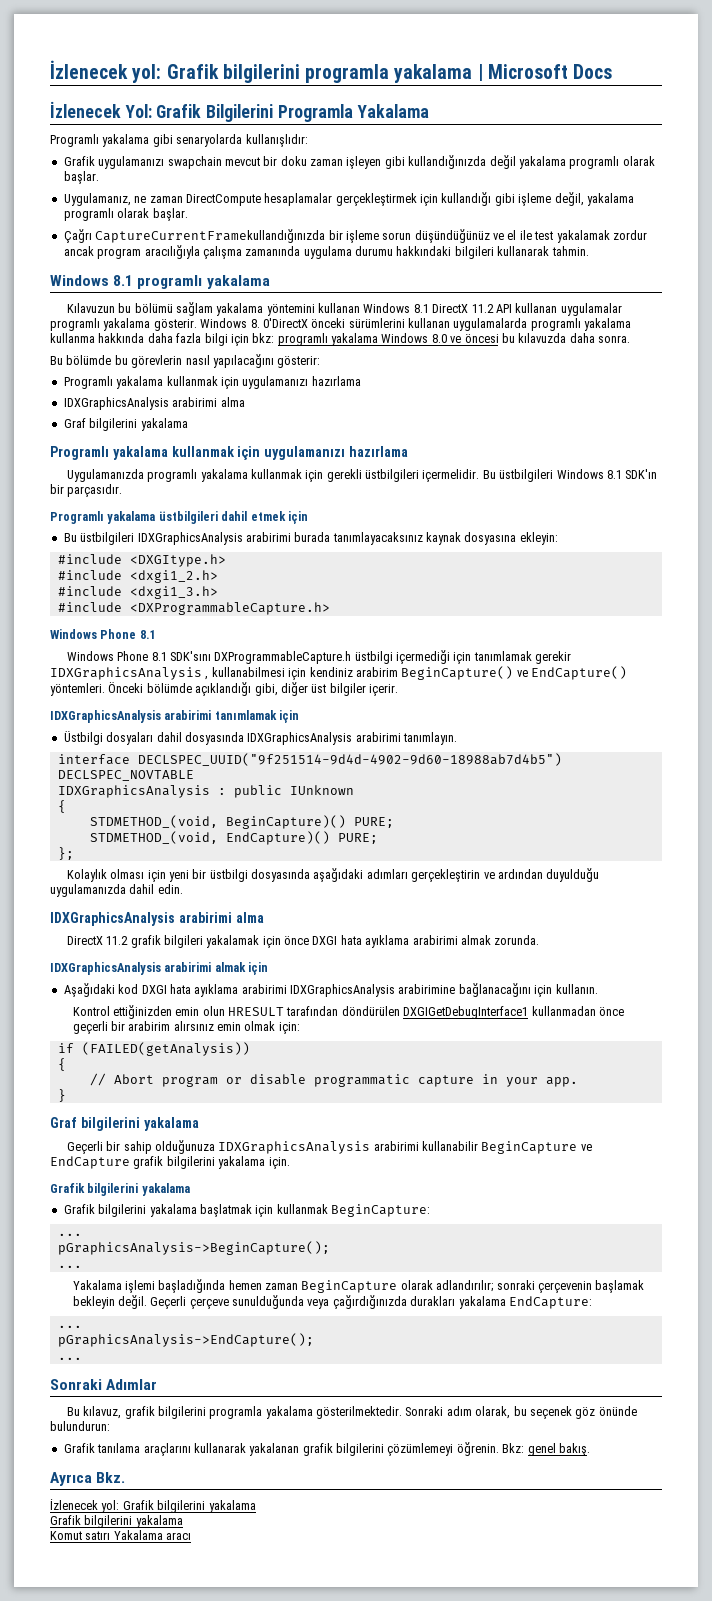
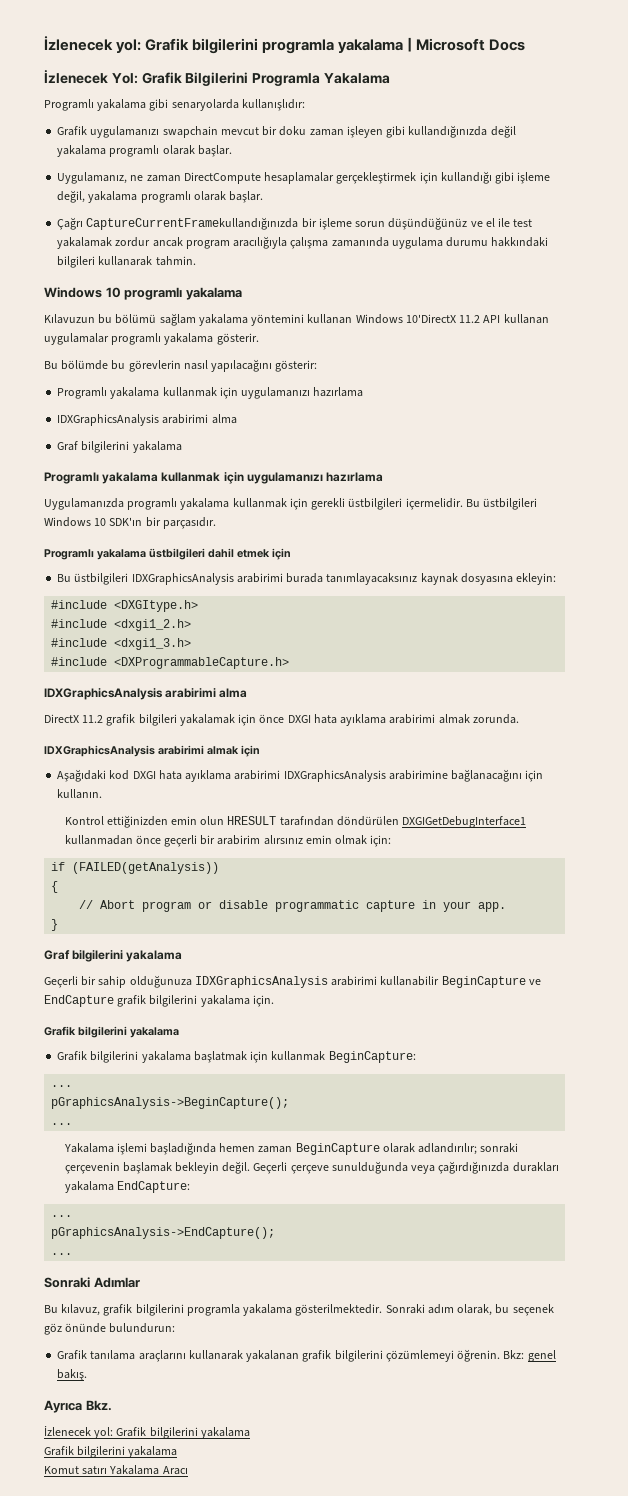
[113,275,134,286] 8.1 -> [105,287,121,298] 10
[413,304,469,313] 8.1 DirectX -> [405,314,456,323] 10'DirectX
[200,318,632,331] [50,333,630,346] Windows 8. 0'DirectX önceki sürümlerini kullanan uygulamalarda programlı yakalama kullanma hakkında daha fazla bilgi için bkz: programlı yakalama Windows 8.0 ve öncesi bu kılavuzda daha sonra. -> (259, 339) none
[606,470,622,479] 8.1 -> [94,518,107,526] 10
[50,629,156,639] [66,650,572,664] [50,666,627,680] [50,682,398,696] [50,710,300,723] [63,731,457,745] [57,753,562,766] [57,770,194,781] [57,785,354,798] [57,800,66,813] [89,815,394,829] [89,831,378,845] [57,847,74,860] [66,868,600,882] [50,884,183,897] // Windows Phone 8.1 // Windows Phone 8.1 SDK'sını DXProgrammableCapture.h üstbilgi içermediği için tanımlamak gerekir IDXGraphicsAnalysis , kullanabilmesi için kendiniz arabirim BeginCapture() ve EndCapture() yöntemleri. Önceki bölümde açıklandığı gibi, diğer üst bilgiler içerir. // IDXGraphicsAnalysis arabirimi tanımlamak için // Üstbilgi dosyaları dahil dosyasında IDXGraphicsAnalysis arabirimi tanımlayın. // interface DECLSPEC_UUID("9f251514-9d4d-4902-9d60-18988ab7d4b5") DECLSPEC_NOVTABLE // IDXGraphicsAnalysis : public IUnknown // { // STDMETHOD_(void, BeginCapture)() PURE; // STDMETHOD_(void, EndCapture)() PURE; // }; // Kolaylık olması için yeni bir üstbilgi dosyasında aşağıdaki adımları gerçekleştirin ve ardından duyulduğu uygulamanızda dahil edin. -> (290, 663) none
[166,1532,192,1540] aracı -> [162,1466,188,1475] Aracı

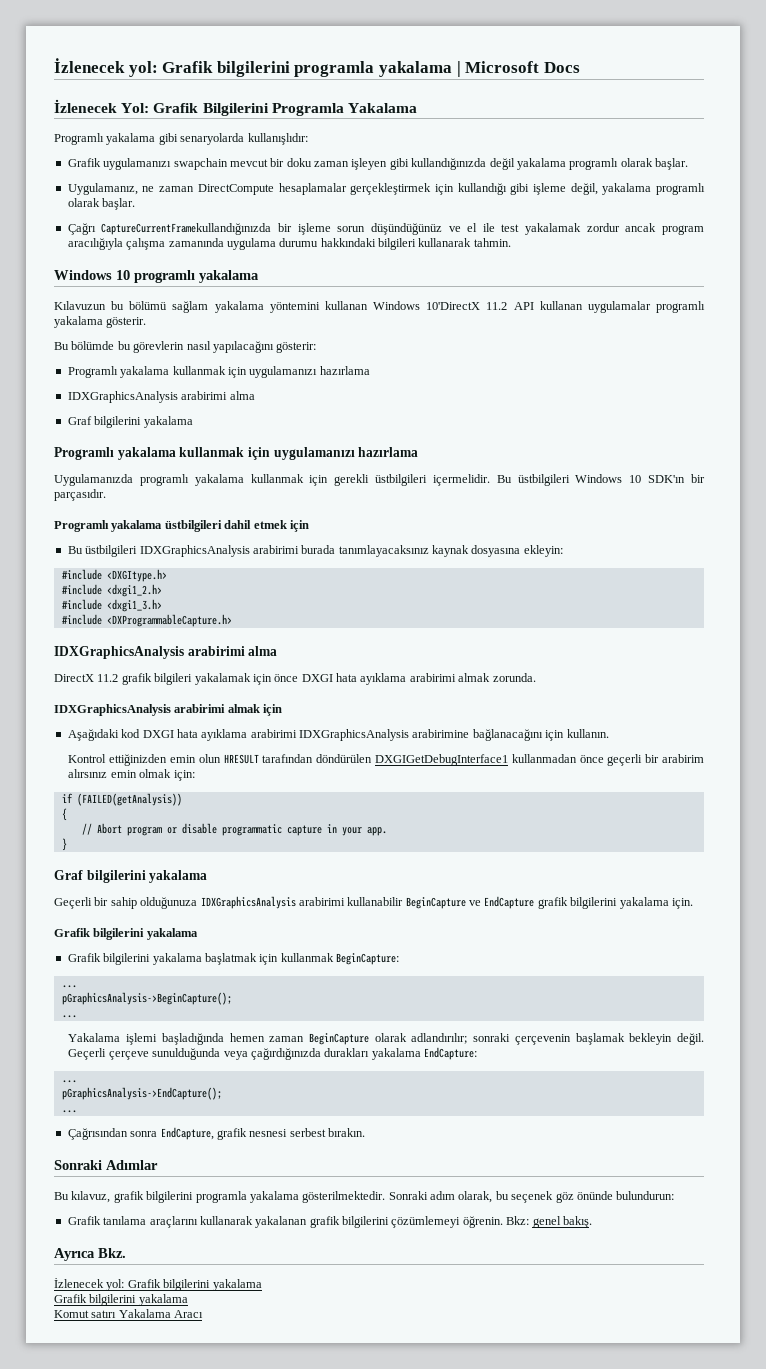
(73, 1254) none -> [67,1127,365,1140] // Çağrısından sonra EndCapture, grafik nesnesi serbest bırakın.

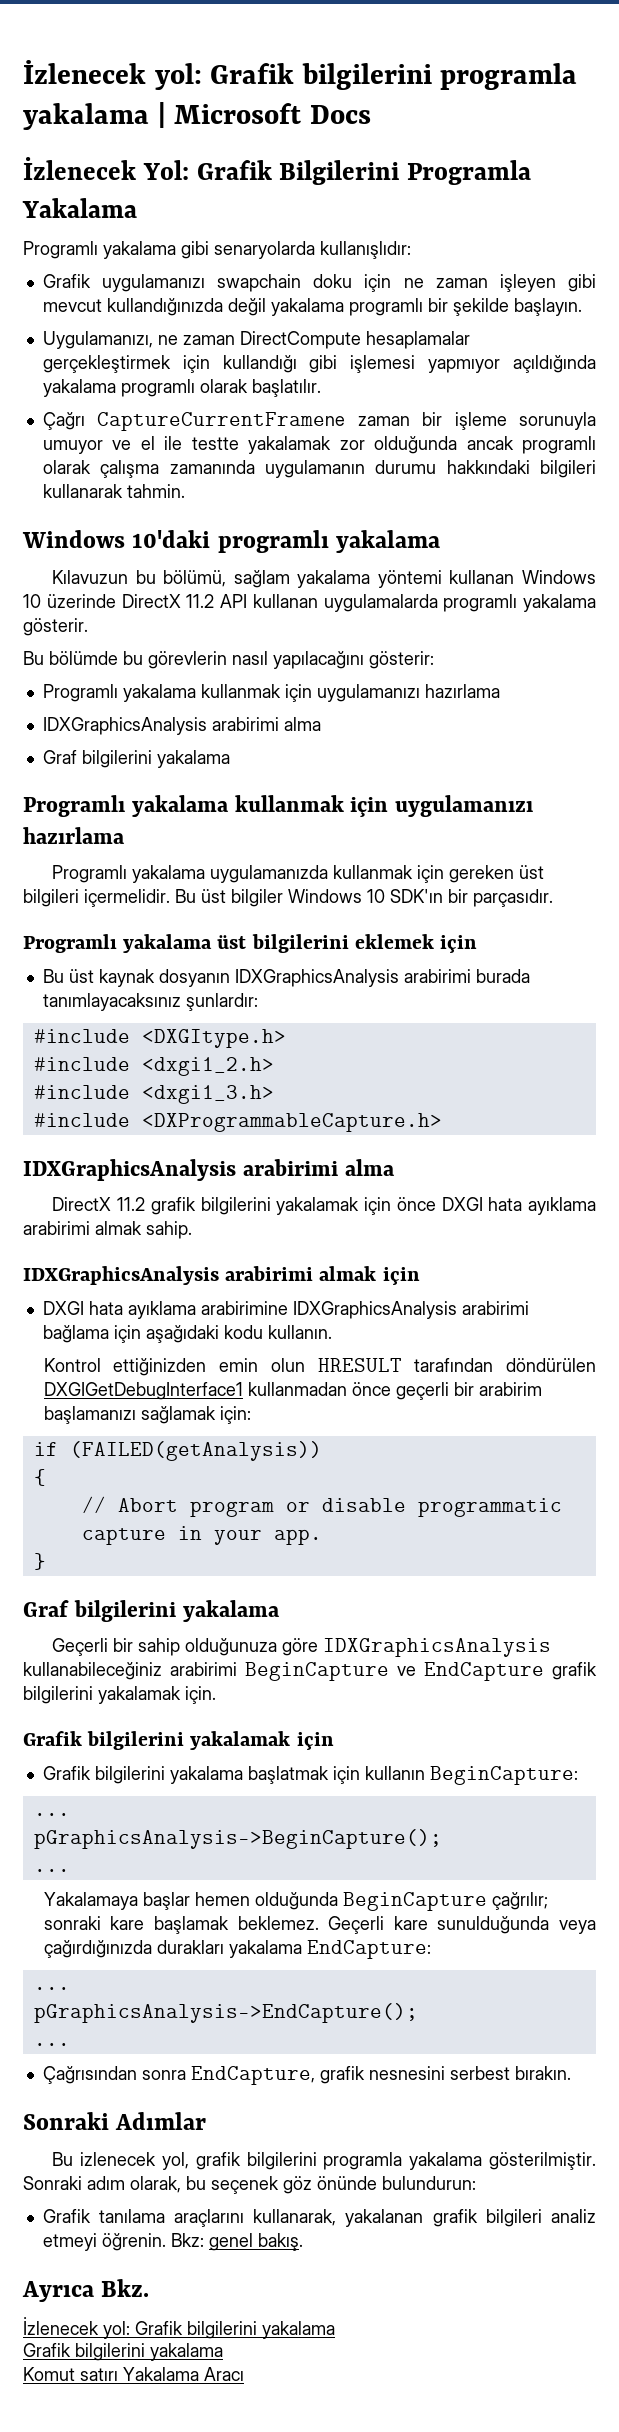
[229,158,312,167] mevcut bir doku -> [313,274,424,292] doku için ne
(409, 164) none -> [42,299,102,312] mevcut
[620,158,688,170] [67,183,138,195] olarak başlar. // Uygulamanız, -> [427,298,582,316] [42,331,153,349] bir şekilde başlayın. // Uygulamanızı,
[532,183,705,195] [67,198,136,210] işleme değil, yakalama programlı olarak başlar. -> [350,355,596,373] [42,379,321,397] işlemesi yapmıyor açıldığında yakalama programlı olarak başlatılır.
[101,223,704,235] [67,238,123,250] CaptureCurrentFramekullandığınızda bir işleme sorun düşündüğünüz ve el ile test yakalamak zordur ancak program aracılığıyla -> [97,412,596,431] [42,436,597,454] [42,460,91,474] CaptureCurrentFramene zaman bir işleme sorunuyla umuyor ve el ile testte yakalamak zor olduğunda ancak programlı olarak
[226,238,276,250] uygulama -> [264,460,365,478] uygulamanın
[116,270,130,280] 10 -> [132,530,211,548] 10'daki
[129,301,168,310] bölümü -> [163,570,227,587] bölümü,
[269,302,320,313] yöntemini -> [377,570,442,588] yöntemi
[426,302,481,310] 10'DirectX -> [23,594,181,608] 10 üzerinde DirectX
[587,301,651,313] uygulamalar -> [323,594,438,612] uygulamalarda
[54,474,570,486] Uygulamanızda programlı yakalama kullanmak için gerekli üstbilgileri içermelidir. Bu üstbilgileri -> [52,865,545,883] [23,889,283,907] Programlı yakalama uygulamanızda kullanmak için gereken üst bilgileri içermelidir. Bu üst bilgiler
[164,520,287,532] üstbilgileri dahil etmek -> [217,934,434,953] üst bilgilerini eklemek
[85,545,138,557] üstbilgileri -> [68,969,230,987] üst kaynak dosyanın
[432,545,563,557] kaynak dosyasına ekleyin: -> [185,993,258,1011] şunlardır:
[154,673,193,685] bilgileri -> [200,1197,271,1215] bilgilerini
[492,673,536,682] zorunda. -> [146,1221,192,1239] sahip.
[67,729,565,741] Aşağıdaki kod DXGI hata ayıklama arabirimi IDXGraphicsAnalysis arabirimine bağlanacağını için -> [42,1301,529,1319] [42,1325,263,1343] DXGI hata ayıklama arabirimine IDXGraphicsAnalysis arabirimi bağlama için aşağıdaki kodu
[68,769,172,778] alırsınız emin olmak -> [43,1406,216,1424] başlamanızı sağlamak
[200,896,404,909] IDXGraphicsAnalysis arabirimi kullanabilir -> [282,1638,552,1657] [23,1662,237,1680] göre IDXGraphicsAnalysis kullanabileceğiniz arabirimi
[619,897,669,909] yakalama -> [98,1686,181,1704] yakalamak
[146,928,198,940] yakalama -> [190,1731,334,1750] yakalamak için
[280,953,334,962] kullanmak -> [364,1766,425,1780] kullanın
[68,1033,704,1045] [68,1048,149,1060] Yakalama işlemi başladığında hemen zaman BeginCapture olarak adlandırılır; sonraki çerçevenin başlamak bekleyin değil. Geçerli çerçeve -> [43,1892,548,1911] [43,1916,428,1934] Yakalamaya başlar hemen olduğunda BeginCapture çağrılır; sonraki kare başlamak beklemez. Geçerli kare
[249,1129,288,1137] nesnesi -> [368,2066,445,2080] nesnesini
[71,1191,111,1203] kılavuz, -> [80,2152,189,2170] izlenecek yol,
[302,1191,386,1203] gösterilmektedir. -> [489,2152,596,2170] gösterilmiştir.
[199,1216,253,1225] kullanarak -> [253,2209,337,2226] kullanarak,
[342,1216,461,1228] bilgilerini çözümlemeyi -> [485,2209,596,2227] [42,2233,97,2251] bilgileri analiz etmeyi

